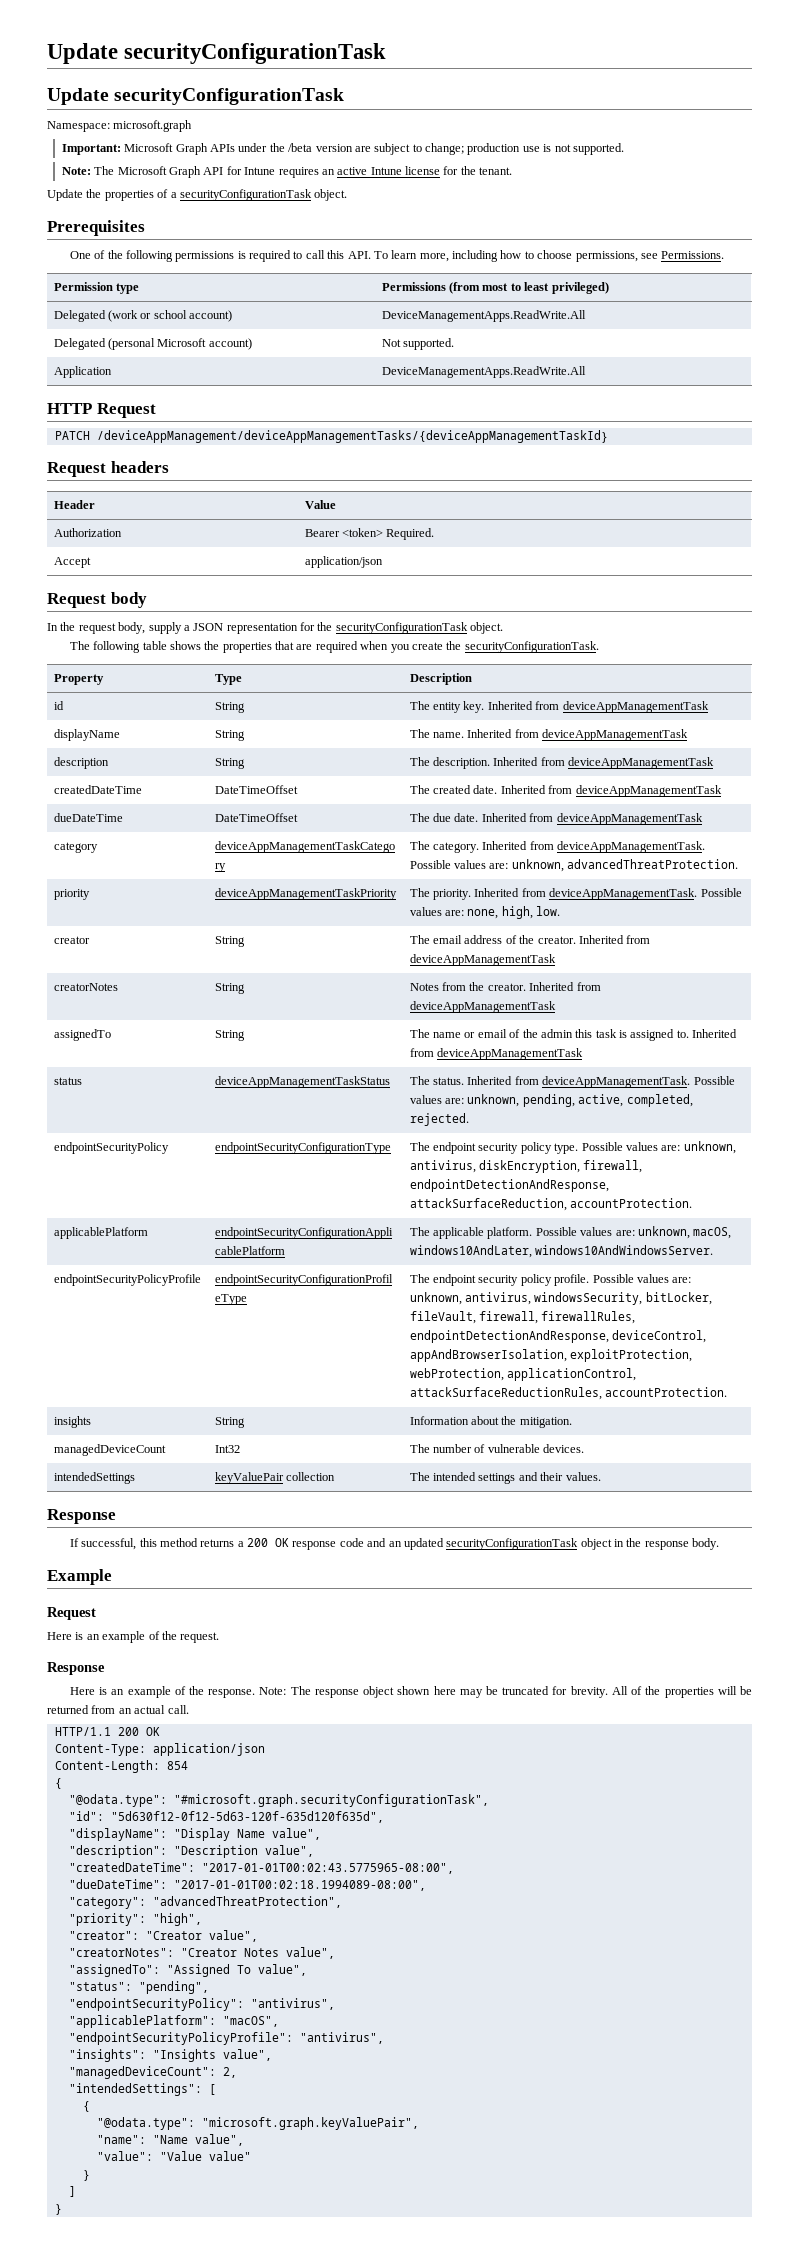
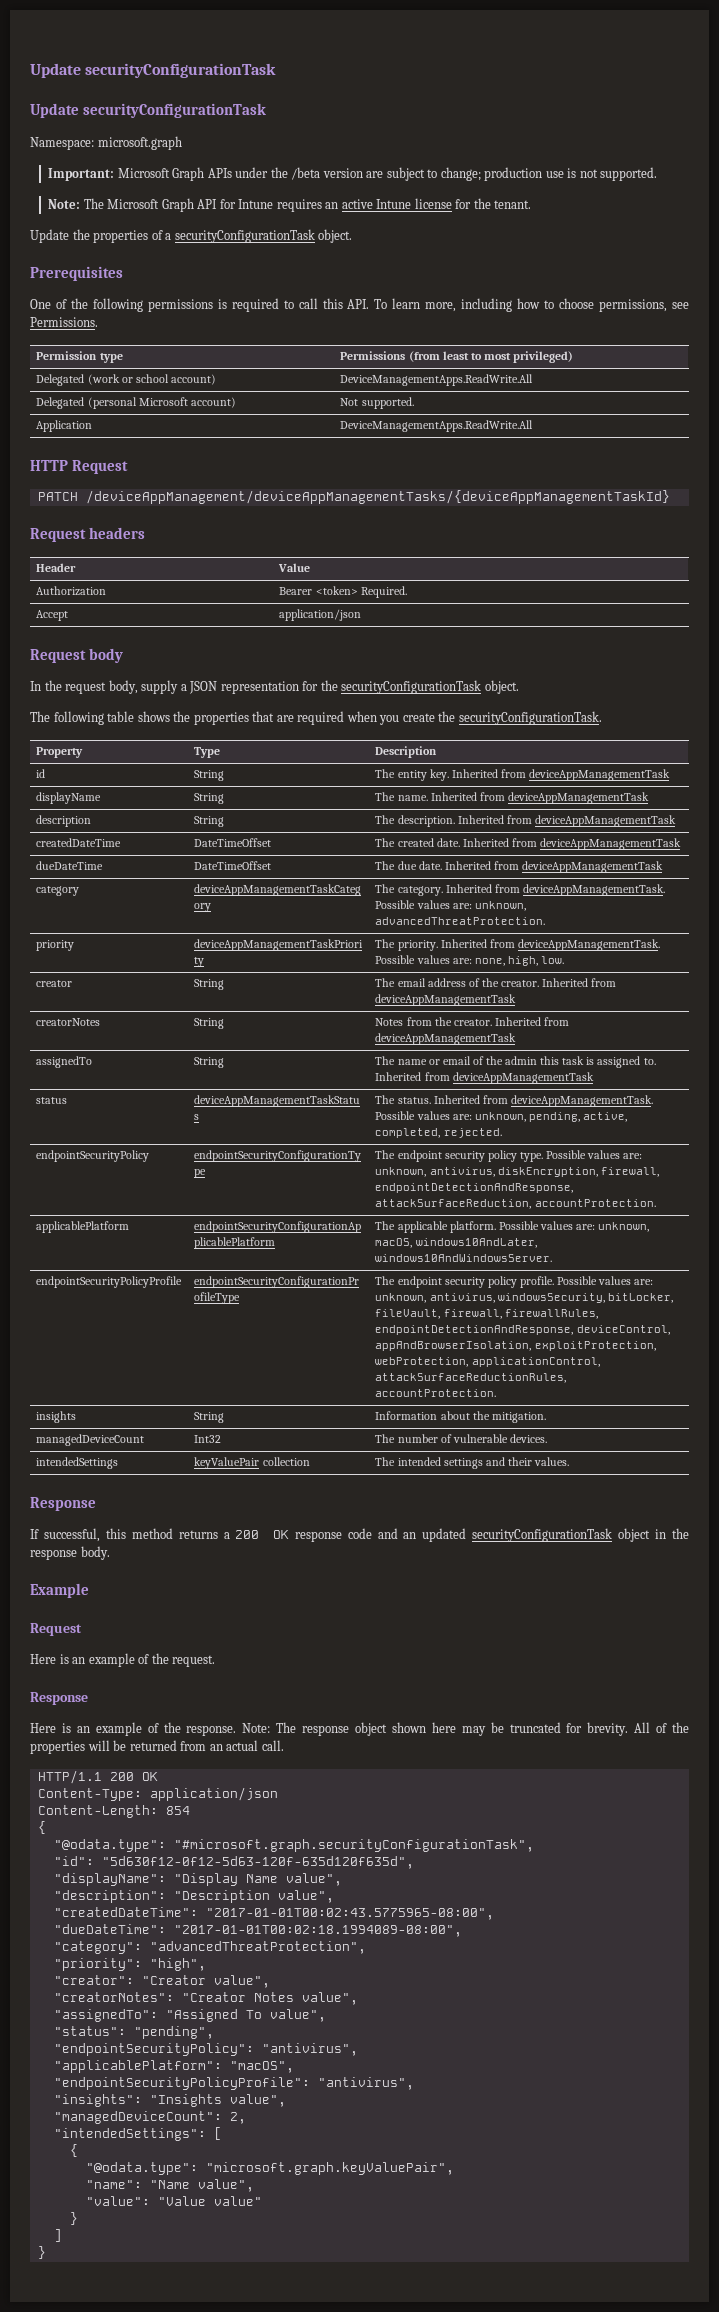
[482,282,550,291] most to least -> [442,351,511,360] least to most

